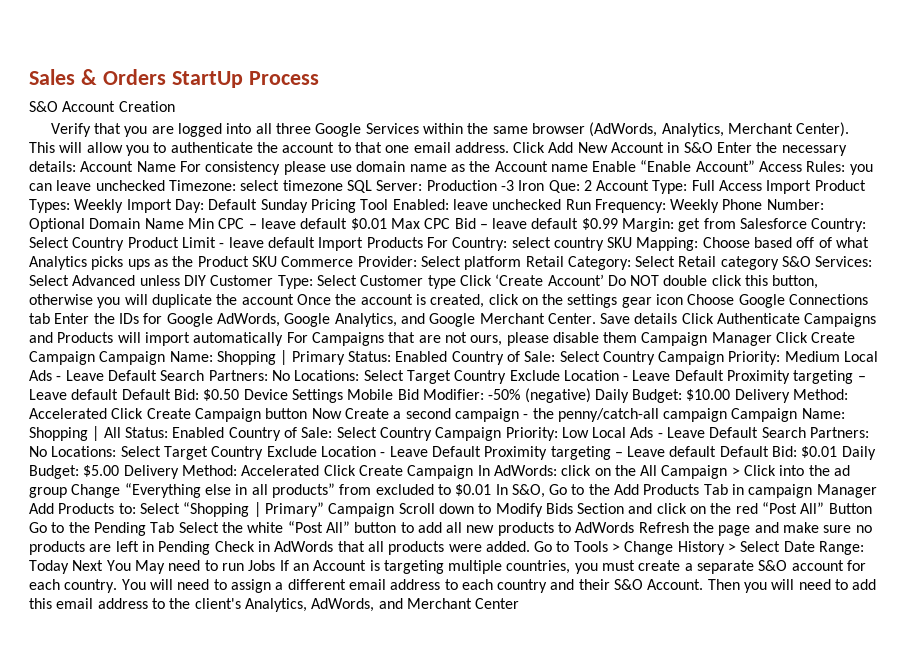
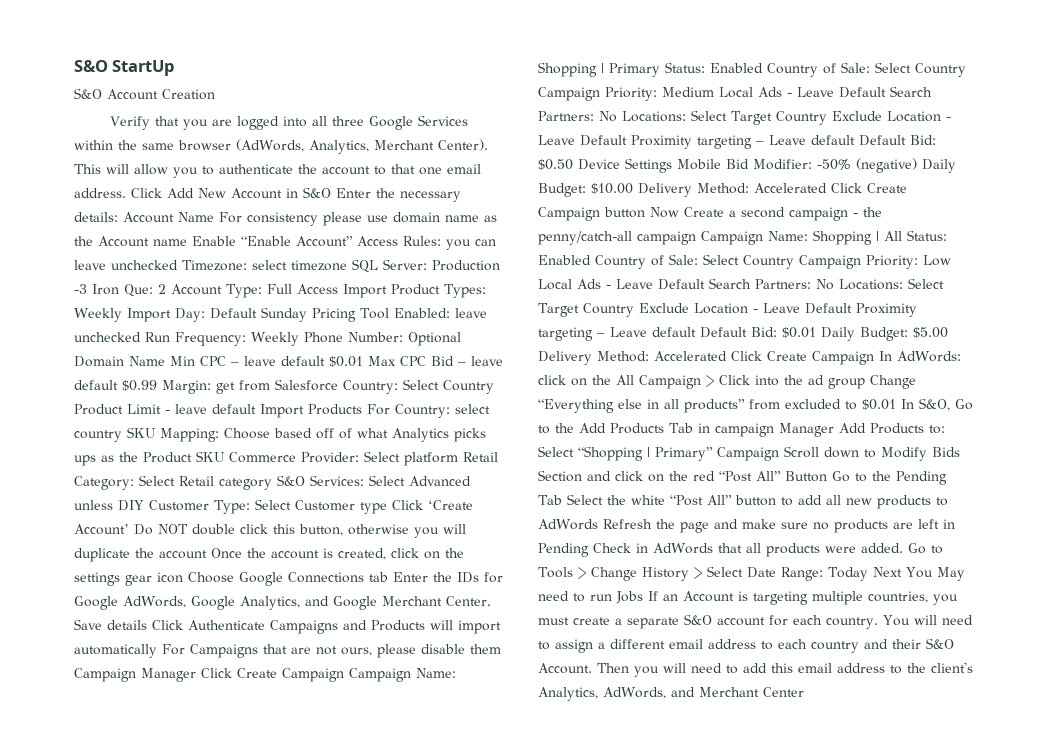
[29,69,166,85] Sales & Orders -> [74,60,108,72] S&O
[248,71,319,85] Process -> (175, 68) none

